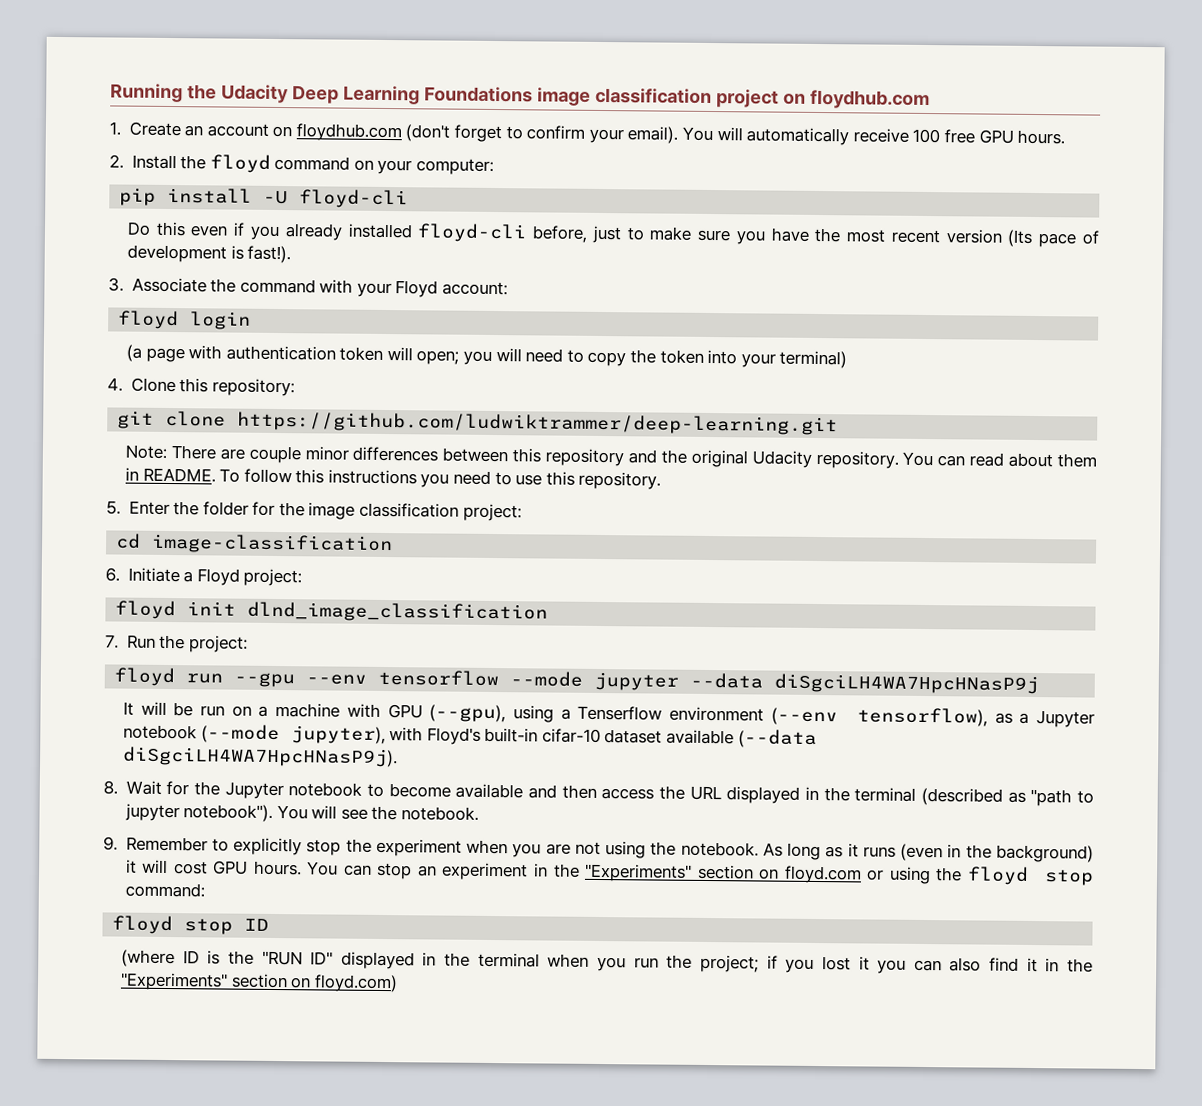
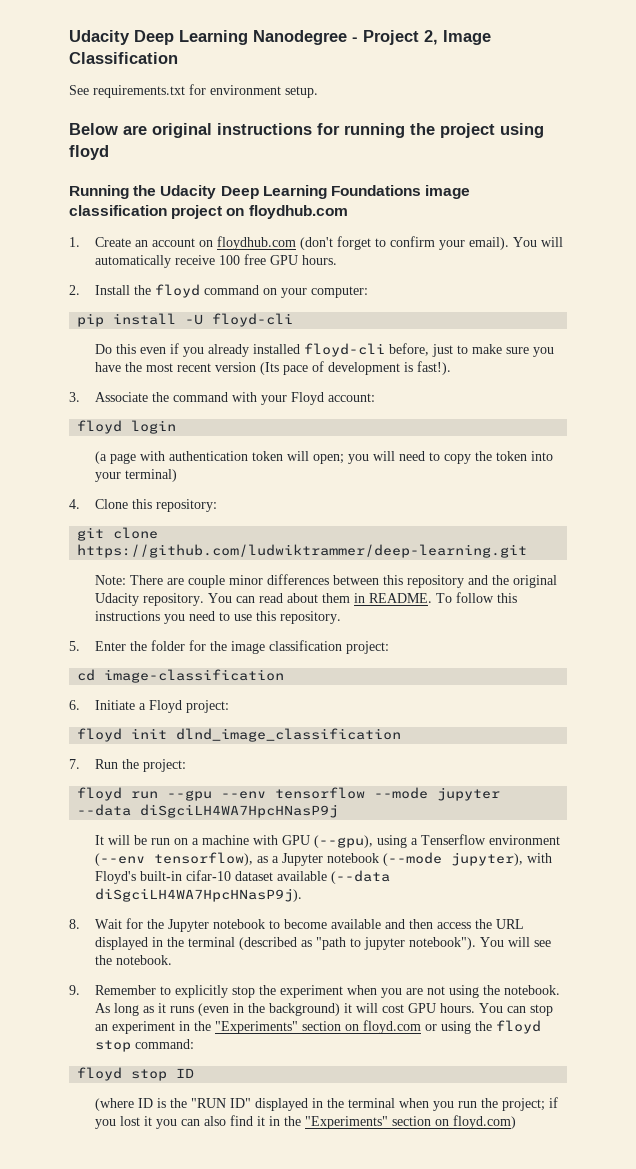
(110, 93) none -> [69,30,491,45] [69,52,178,64] [69,84,318,98] [69,123,544,138] [69,145,109,160] Udacity Deep Learning Nanodegree - Project 2, Image Classification // See requirements.txt for environment setup. // Below are original instructions for running the project using floyd //

